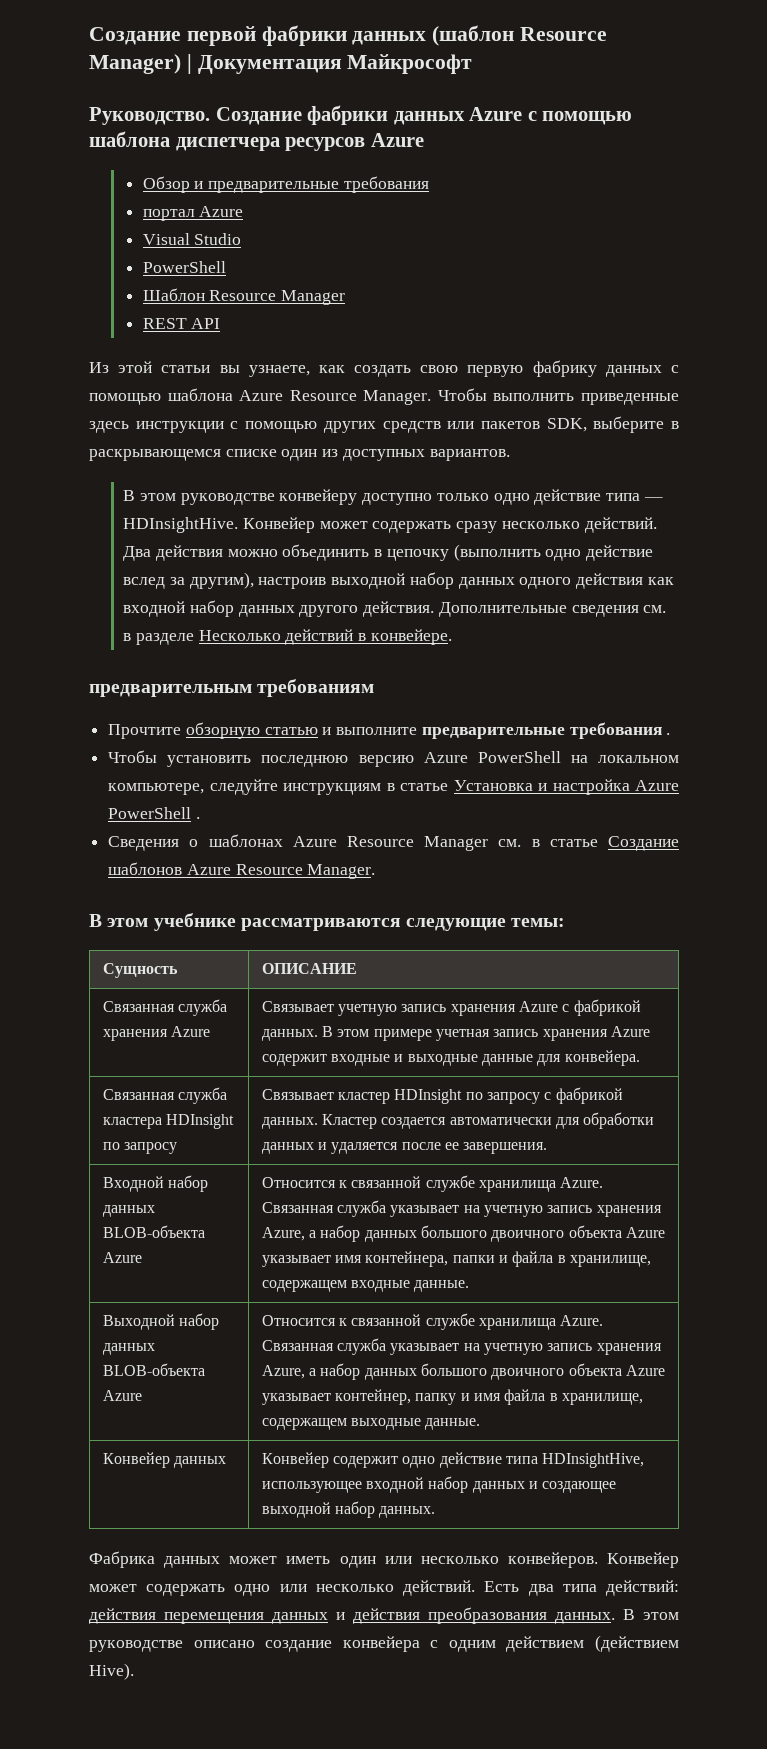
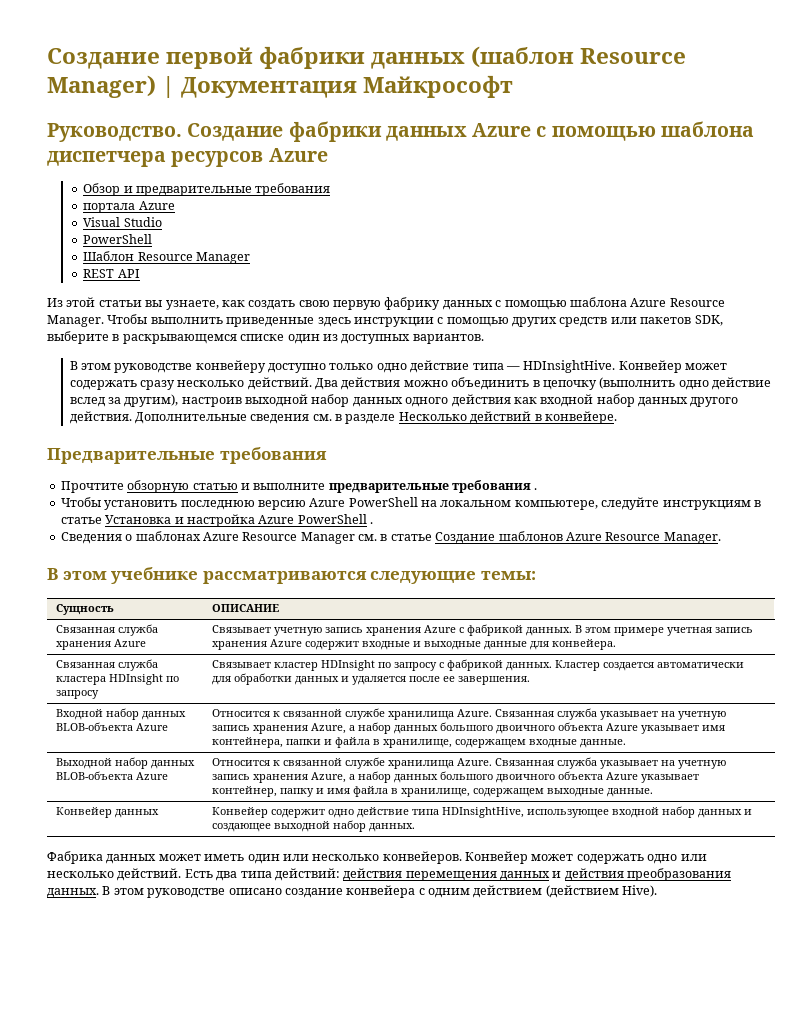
[142,209,195,221] портал -> [83,203,136,213] портала
[89,679,375,697] предварительным требованиям -> [47,447,327,464] Предварительные требования

